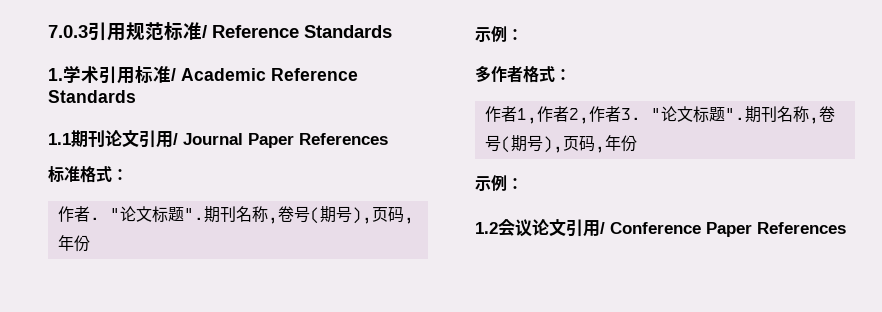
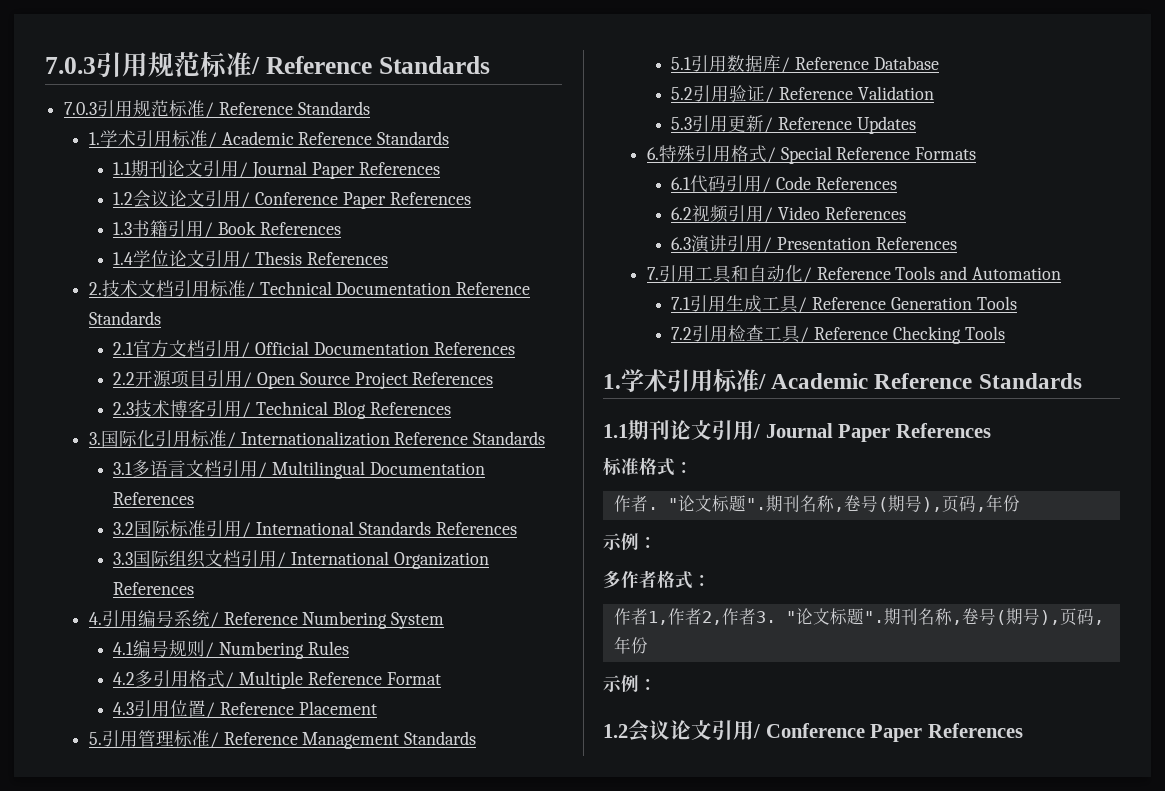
[48,22,392,41] 7.0.3引用规范标准/ Reference Standards -> [45,51,490,78] [64,99,370,118] [88,130,449,148] [113,160,440,179] [113,190,471,209] [113,220,341,238] [113,250,388,268] [88,280,530,298] [88,311,161,325] [113,340,515,358] [113,370,494,389] [113,400,451,419] [88,430,545,448] [113,460,485,479] [113,492,195,505] [113,520,517,538] [113,550,489,569] [113,582,195,595] [88,610,444,629] [113,639,349,659] [113,670,441,689] [113,700,377,718] [88,730,476,749] [671,54,939,73] [671,85,934,103] [671,115,916,134] [646,145,976,164] [671,175,897,193] [671,205,906,223] [671,235,957,253] [646,265,1061,283] [671,295,1017,313] [671,325,1005,344] 7.0.3引用规范标准/ Reference Standards // 7.0.3引用规范标准/ Reference Standards // 1.学术引用标准/ Academic Reference Standards // 1.1期刊论文引用/ Journal Paper References // 1.2会议论文引用/ Conference Paper References // 1.3书籍引用/ Book References // 1.4学位论文引用/ Thesis References // 2.技术文档引用标准/ Technical Documentation Reference Standards // 2.1官方文档引用/ Official Documentation References // 2.2开源项目引用/ Open Source Project References // 2.3技术博客引用/ Technical Blog References // 3.国际化引用标准/ Internationalization Reference Standards // 3.1多语言文档引用/ Multilingual Documentation References // 3.2国际标准引用/ International Standards References // 3.3国际组织文档引用/ International Organization References // 4.引用编号系统/ Reference Numbering System // 4.1编号规则/ Numbering Rules // 4.2多引用格式/ Multiple Reference Format // 4.3引用位置/ Reference Placement // 5.引用管理标准/ Reference Management Standards // 5.1引用数据库/ Reference Database // 5.2引用验证/ Reference Validation // 5.3引用更新/ Reference Updates // 6.特殊引用格式/ Special Reference Formats // 6.1代码引用/ Code References // 6.2视频引用/ Video References // 6.3演讲引用/ Presentation References // 7.引用工具和自动化/ Reference Tools and Automation // 7.1引用生成工具/ Reference Generation Tools // 7.2引用检查工具/ Reference Checking Tools

